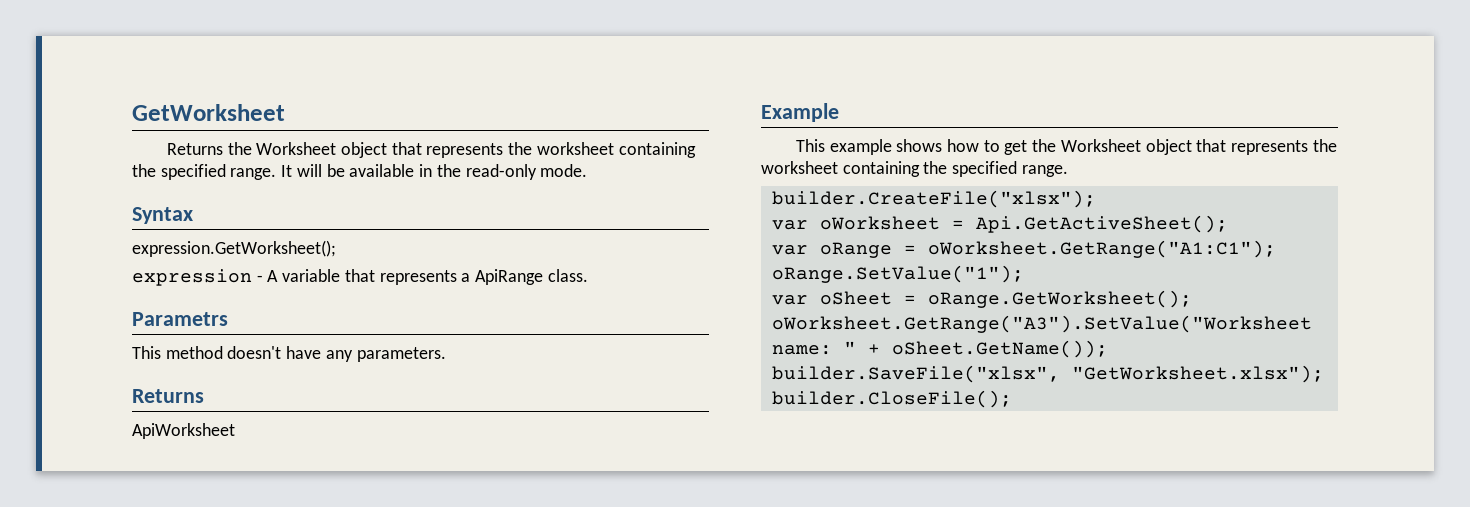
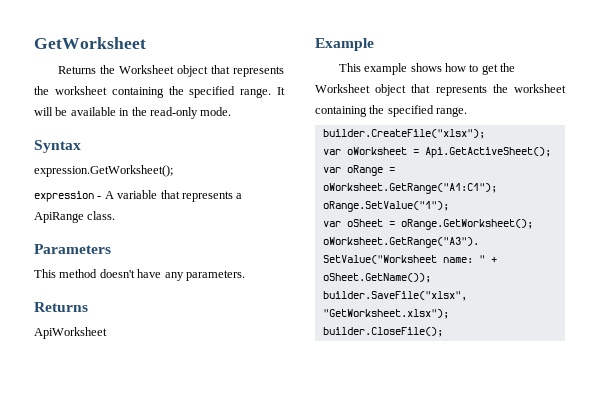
[132,312,228,326] Parametrs -> [34,244,111,254] Parameters

